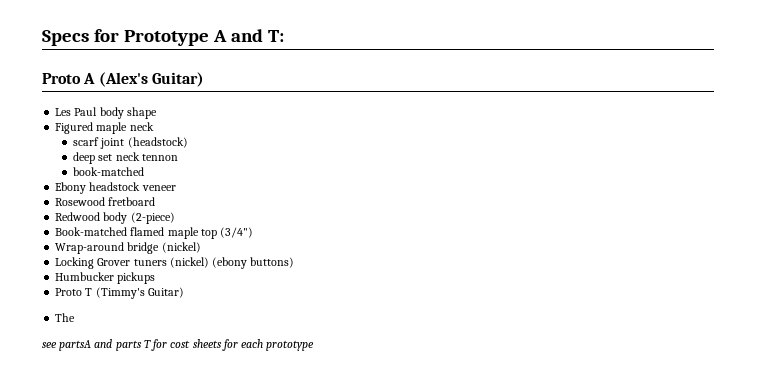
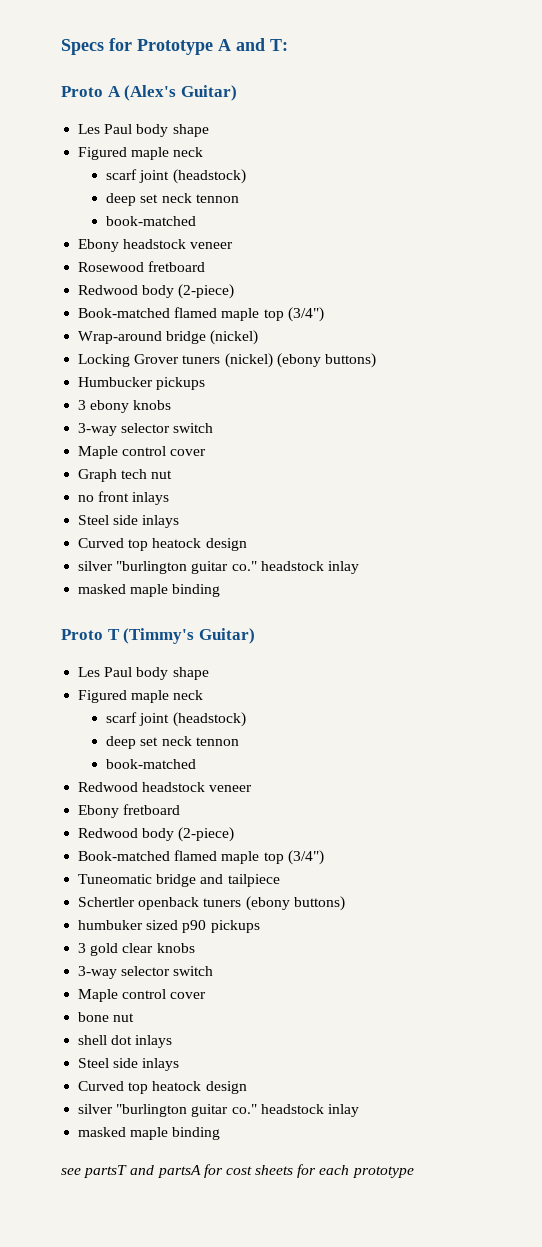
[55,287,184,299] [55,313,76,322] [42,339,151,351] Proto T (Timmy's Guitar) // The // see partsA and parts T -> [78,400,172,413] [78,423,214,436] [78,446,207,459] [78,469,173,482] [78,491,170,505] [78,515,180,528] [78,538,247,551] [78,561,359,574] [78,584,221,597] [61,628,255,644] [78,667,209,680] [78,690,204,703] [106,712,246,727] [106,736,239,749] [106,759,197,769] [78,782,253,792] [78,804,181,818] [78,827,235,842] [78,850,324,865] [78,874,280,887] [78,896,345,911] [78,920,260,933] [78,943,195,956] [78,966,214,979] [78,989,207,1002] [78,1012,135,1022] [78,1035,173,1048] [78,1058,180,1071] [78,1081,247,1094] [78,1104,359,1117] [78,1127,221,1140] [61,1165,201,1178] 3 ebony knobs // 3-way selector switch // Maple control cover // Graph tech nut // no front inlays // Steel side inlays // Curved top heatock design // silver "burlington guitar co." headstock inlay // masked maple binding // Proto T (Timmy's Guitar) // Les Paul body shape // Figured maple neck // scarf joint (headstock) // deep set neck tennon // book-matched // Redwood headstock veneer // Ebony fretboard // Redwood body (2-piece) // Book-matched flamed maple top (3/4") // Tuneomatic bridge and tailpiece // Schertler openback tuners (ebony buttons) // humbuker sized p90 pickups // 3 gold clear knobs // 3-way selector switch // Maple control cover // bone nut // shell dot inlays // Steel side inlays // Curved top heatock design // silver "burlington guitar co." headstock inlay // masked maple binding // see partsT and partsA

